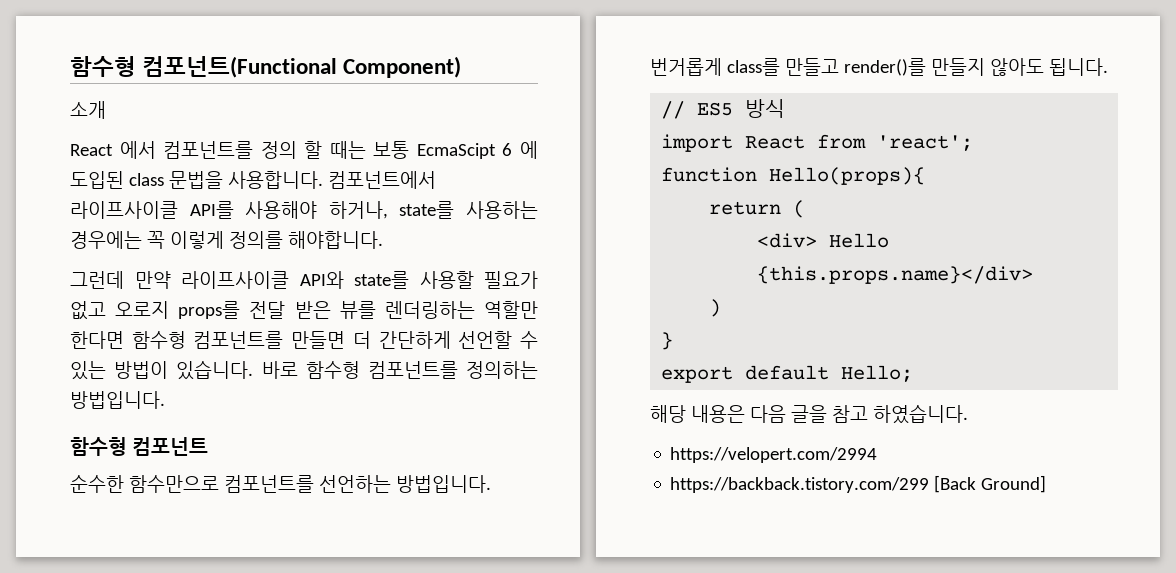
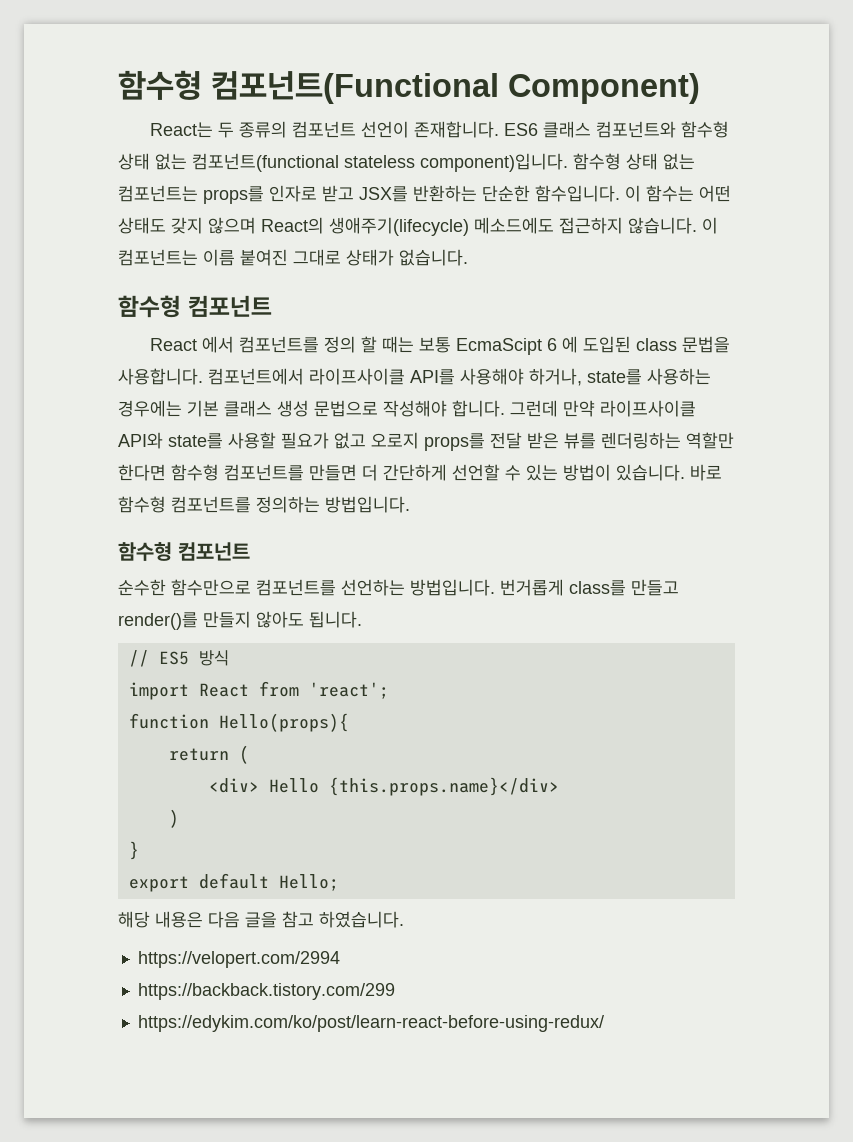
[70,101,106,119] 소개 -> [149,121,729,138] [118,153,695,172] [118,185,731,204] [118,217,718,236] [118,249,468,266] [118,295,272,318] React는 두 종류의 컴포넌트 선언이 존재합니다. ES6 클래스 컴포넌트와 함수형 상태 없는 컴포넌트(functional stateless component)입니다. 함수형 상태 없는 컴포넌트는 props를 인자로 받고 JSX를 반환하는 단순한 함수입니다. 이 함수는 어떤 상태도 갖지 않으며 React의 생애주기(lifecycle) 메소드에도 접근하지 않습니다. 이 컴포넌트는 이름 붙여진 그대로 상태가 없습니다. // 함수형 컴포넌트
[146,231,383,249] 꼭 이렇게 정의를 해야합니다. // -> [187,400,505,417] 기본 클래스 생성 문법으로 작성해야 합니다.
[934,475,1047,493] [Back Ground] -> [137,1015,604,1032] // https://edykim.com/ko/post/learn-react-before-using-redux/

